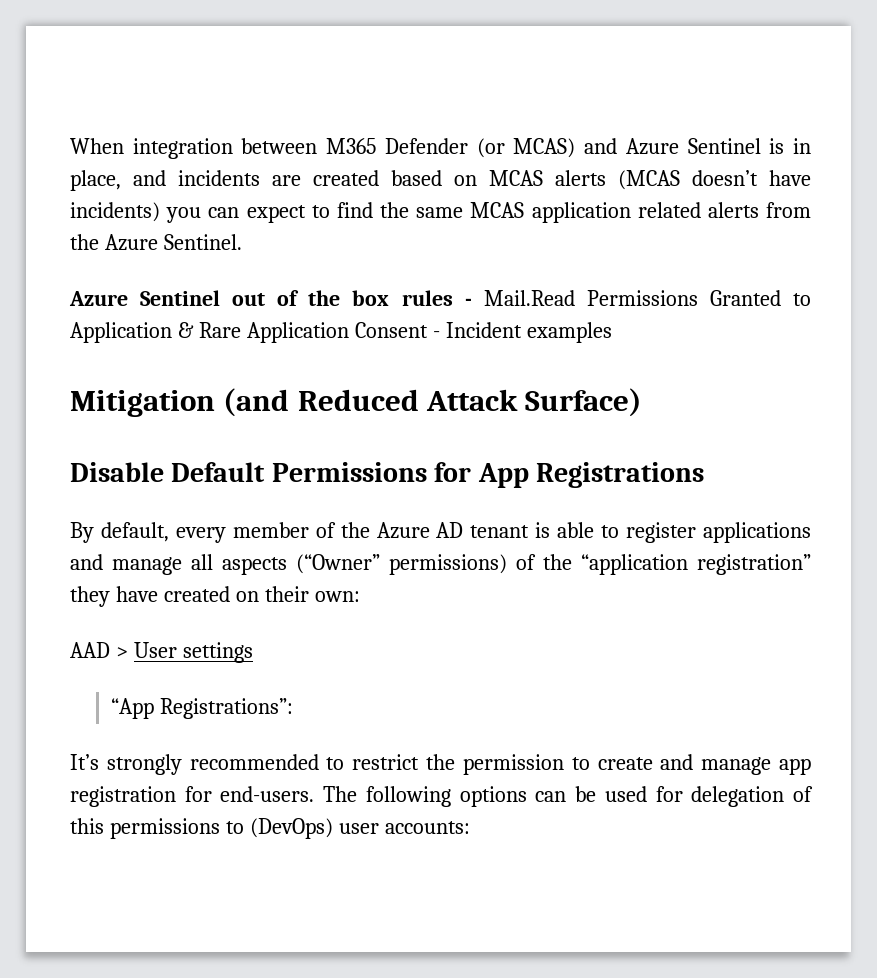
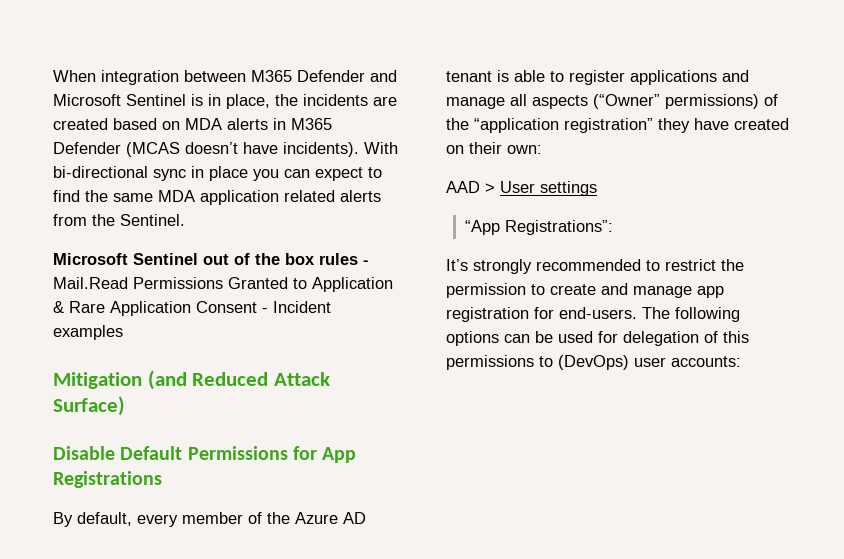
[476,138,679,158] (or MCAS) and Azure -> [370,70,397,82] [53,94,121,106] and Microsoft
[133,170,166,186] and -> [275,94,298,106] the
[489,170,811,190] [70,202,160,222] MCAS alerts (MCAS doesn’t have incidents) -> [185,118,332,130] [53,142,398,157] [53,166,248,181] MDA alerts in M365 Defender (MCAS doesn’t have incidents). With bi-directional sync in place
[470,202,525,218] MCAS -> [158,190,195,202] MDA
[104,234,158,251] Azure -> (115, 220) none
[69,291,128,306] Azure -> [53,253,128,265] Microsoft

